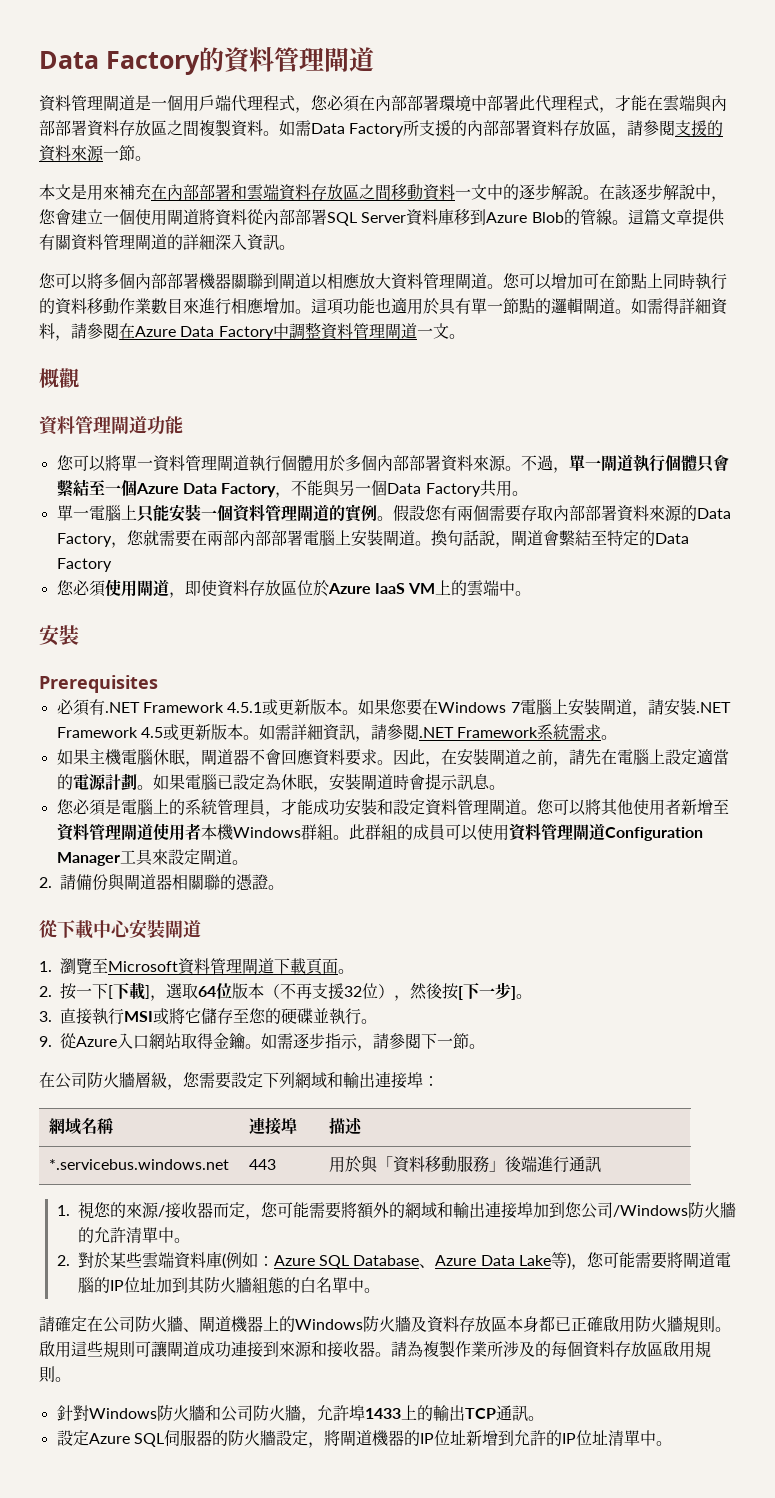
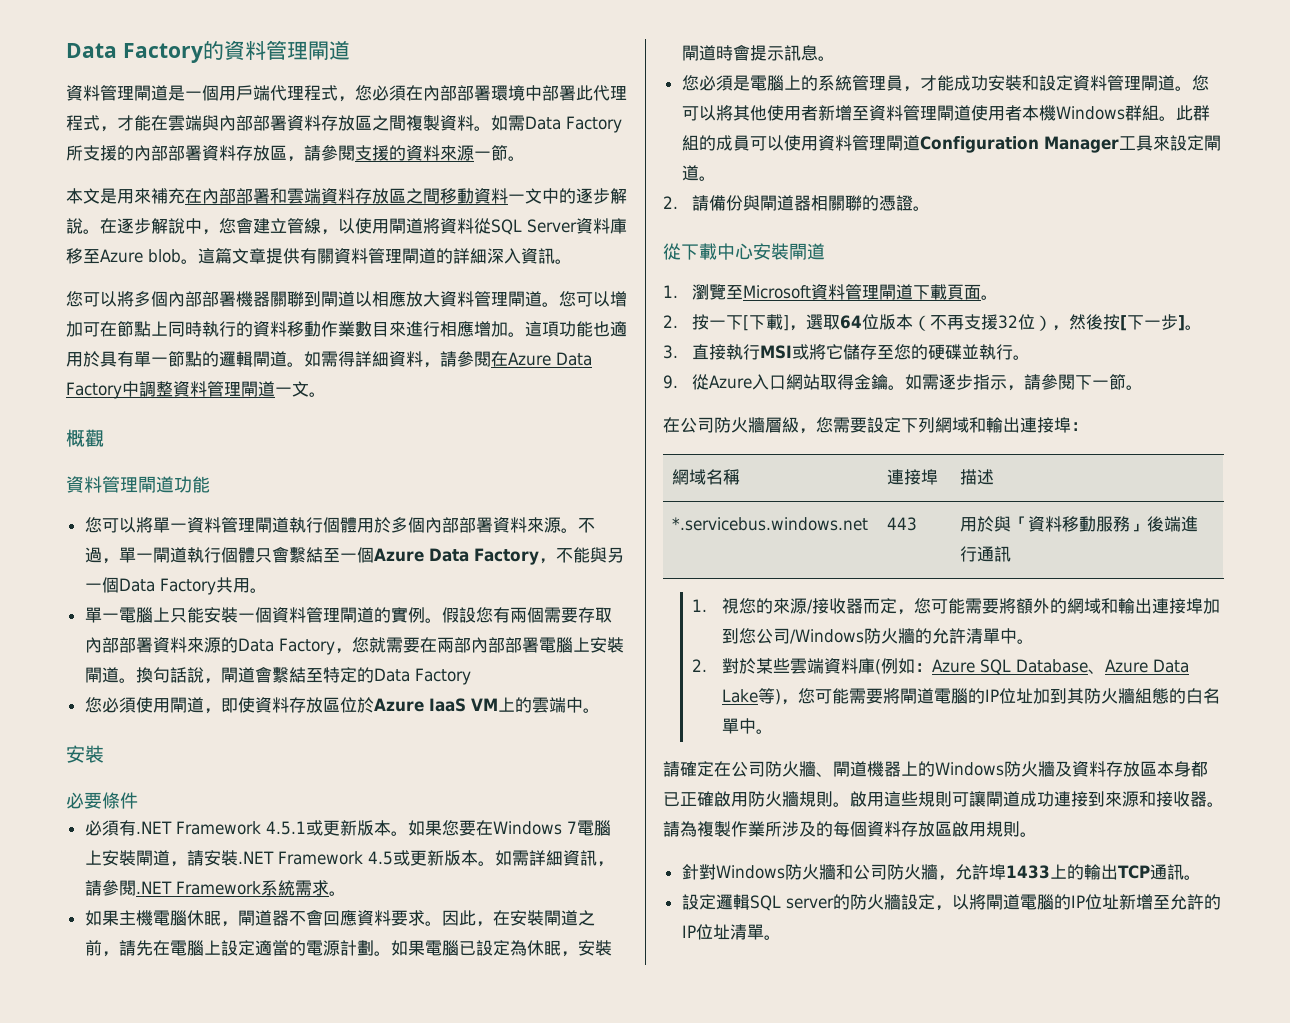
[615,184,632,201] 該 -> (117, 226) none
[103,209,135,225] 一個 -> [287,218,355,235] 管線，以
[263,209,327,225] 內部部署 -> (491, 226) none
[470,209,612,225] 到Azure Blob的管線 -> [83,249,181,264] 至Azure blob
[39,675,158,693] Prerequisites -> [66,792,138,809] 必要條件
[88,1430,212,1447] Azure SQL伺服器 -> [715,894,834,911] 邏輯SQL server
[323,1430,404,1446] 將閘道機器 -> [951,894,1054,910] 以將閘道電腦
[497,1430,514,1446] 到 -> [1152,895,1170,910] 至
[639,1430,656,1446] 中 -> (764, 932) none

